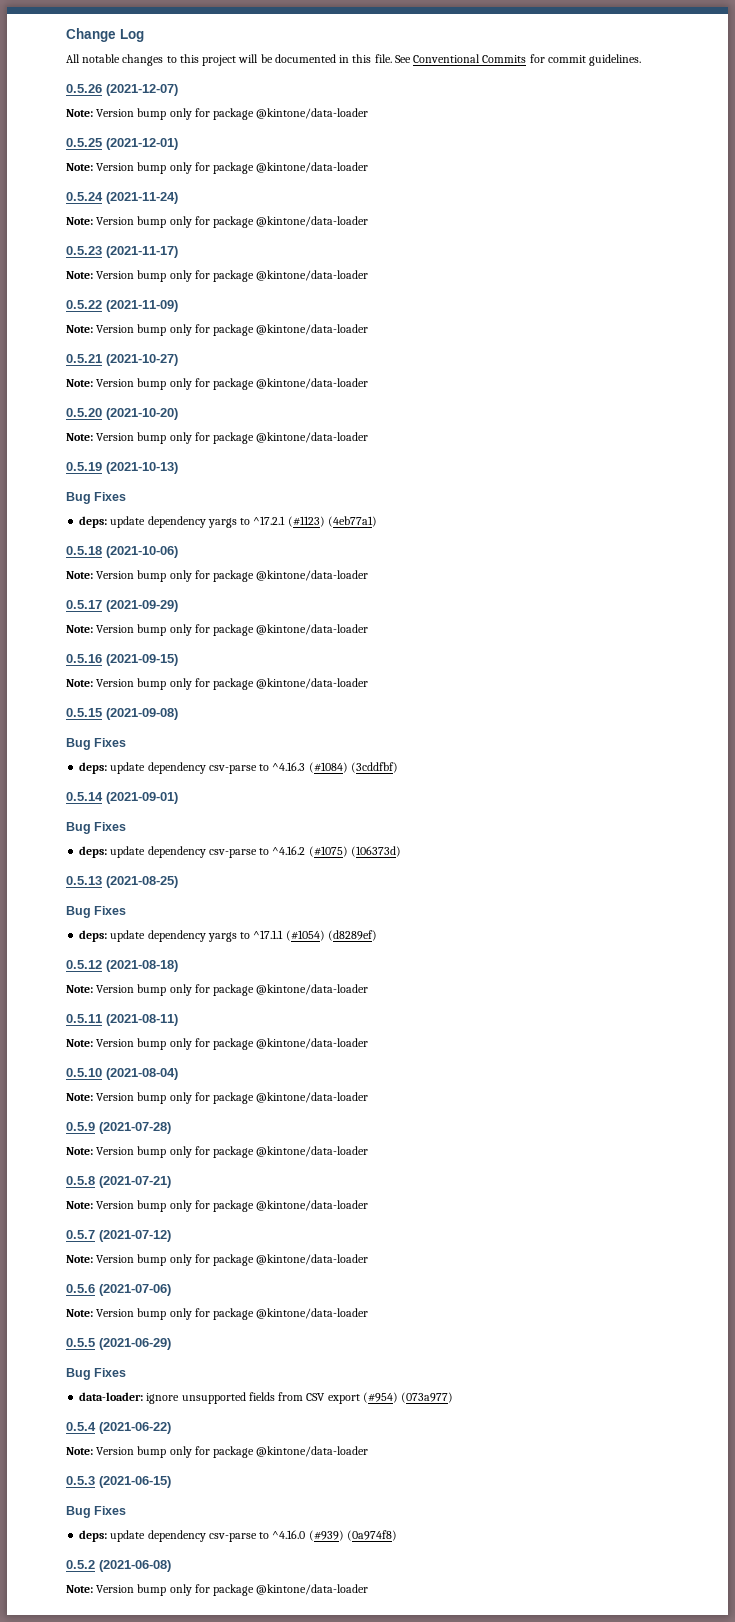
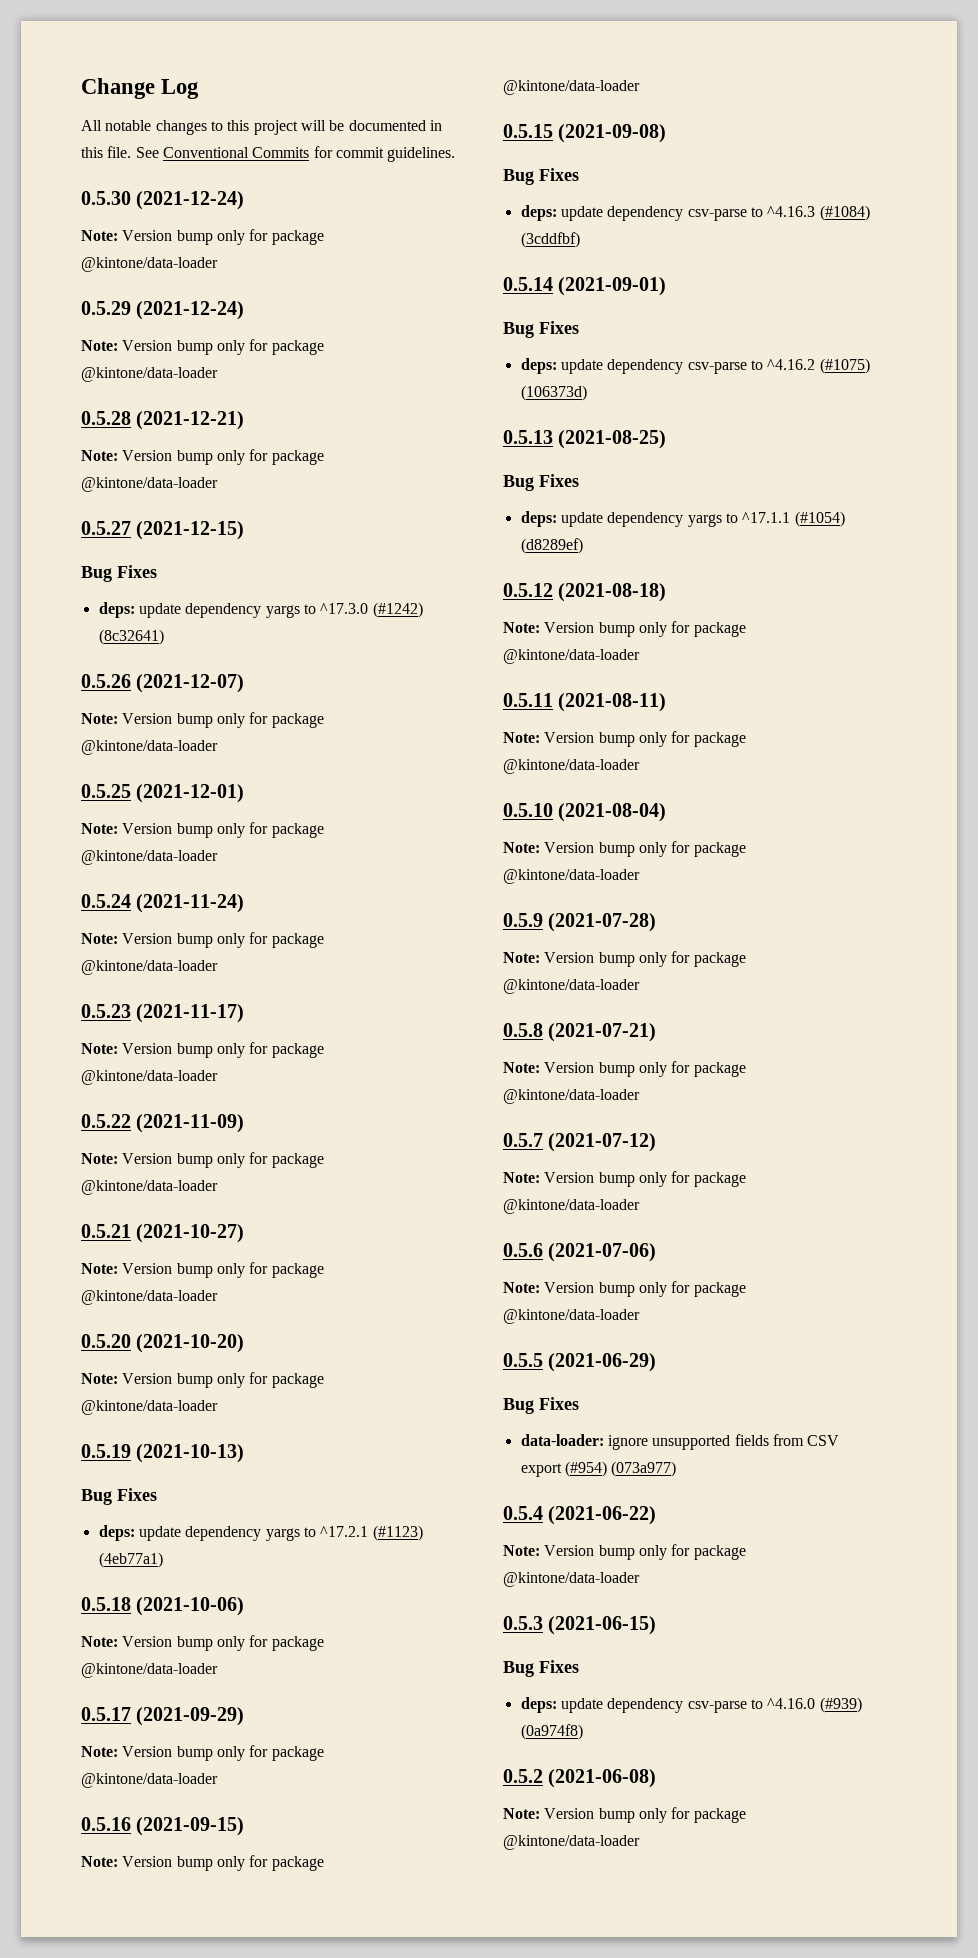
(642, 60) none -> [81,191,245,210] [81,229,324,245] [81,257,218,272] [81,301,245,320] [81,339,324,355] [81,367,218,382] [81,411,245,430] [81,449,324,465] [81,477,218,492] [81,521,245,540] [81,565,157,582] [98,602,423,618] [98,629,164,645] // 0.5.30 (2021-12-24) // Note: Version bump only for package @kintone/data-loader // 0.5.29 (2021-12-24) // Note: Version bump only for package @kintone/data-loader // 0.5.28 (2021-12-21) // Note: Version bump only for package @kintone/data-loader // 0.5.27 (2021-12-15) // Bug Fixes // deps: update dependency yargs to ^17.3.0 (#1242) (8c32641)

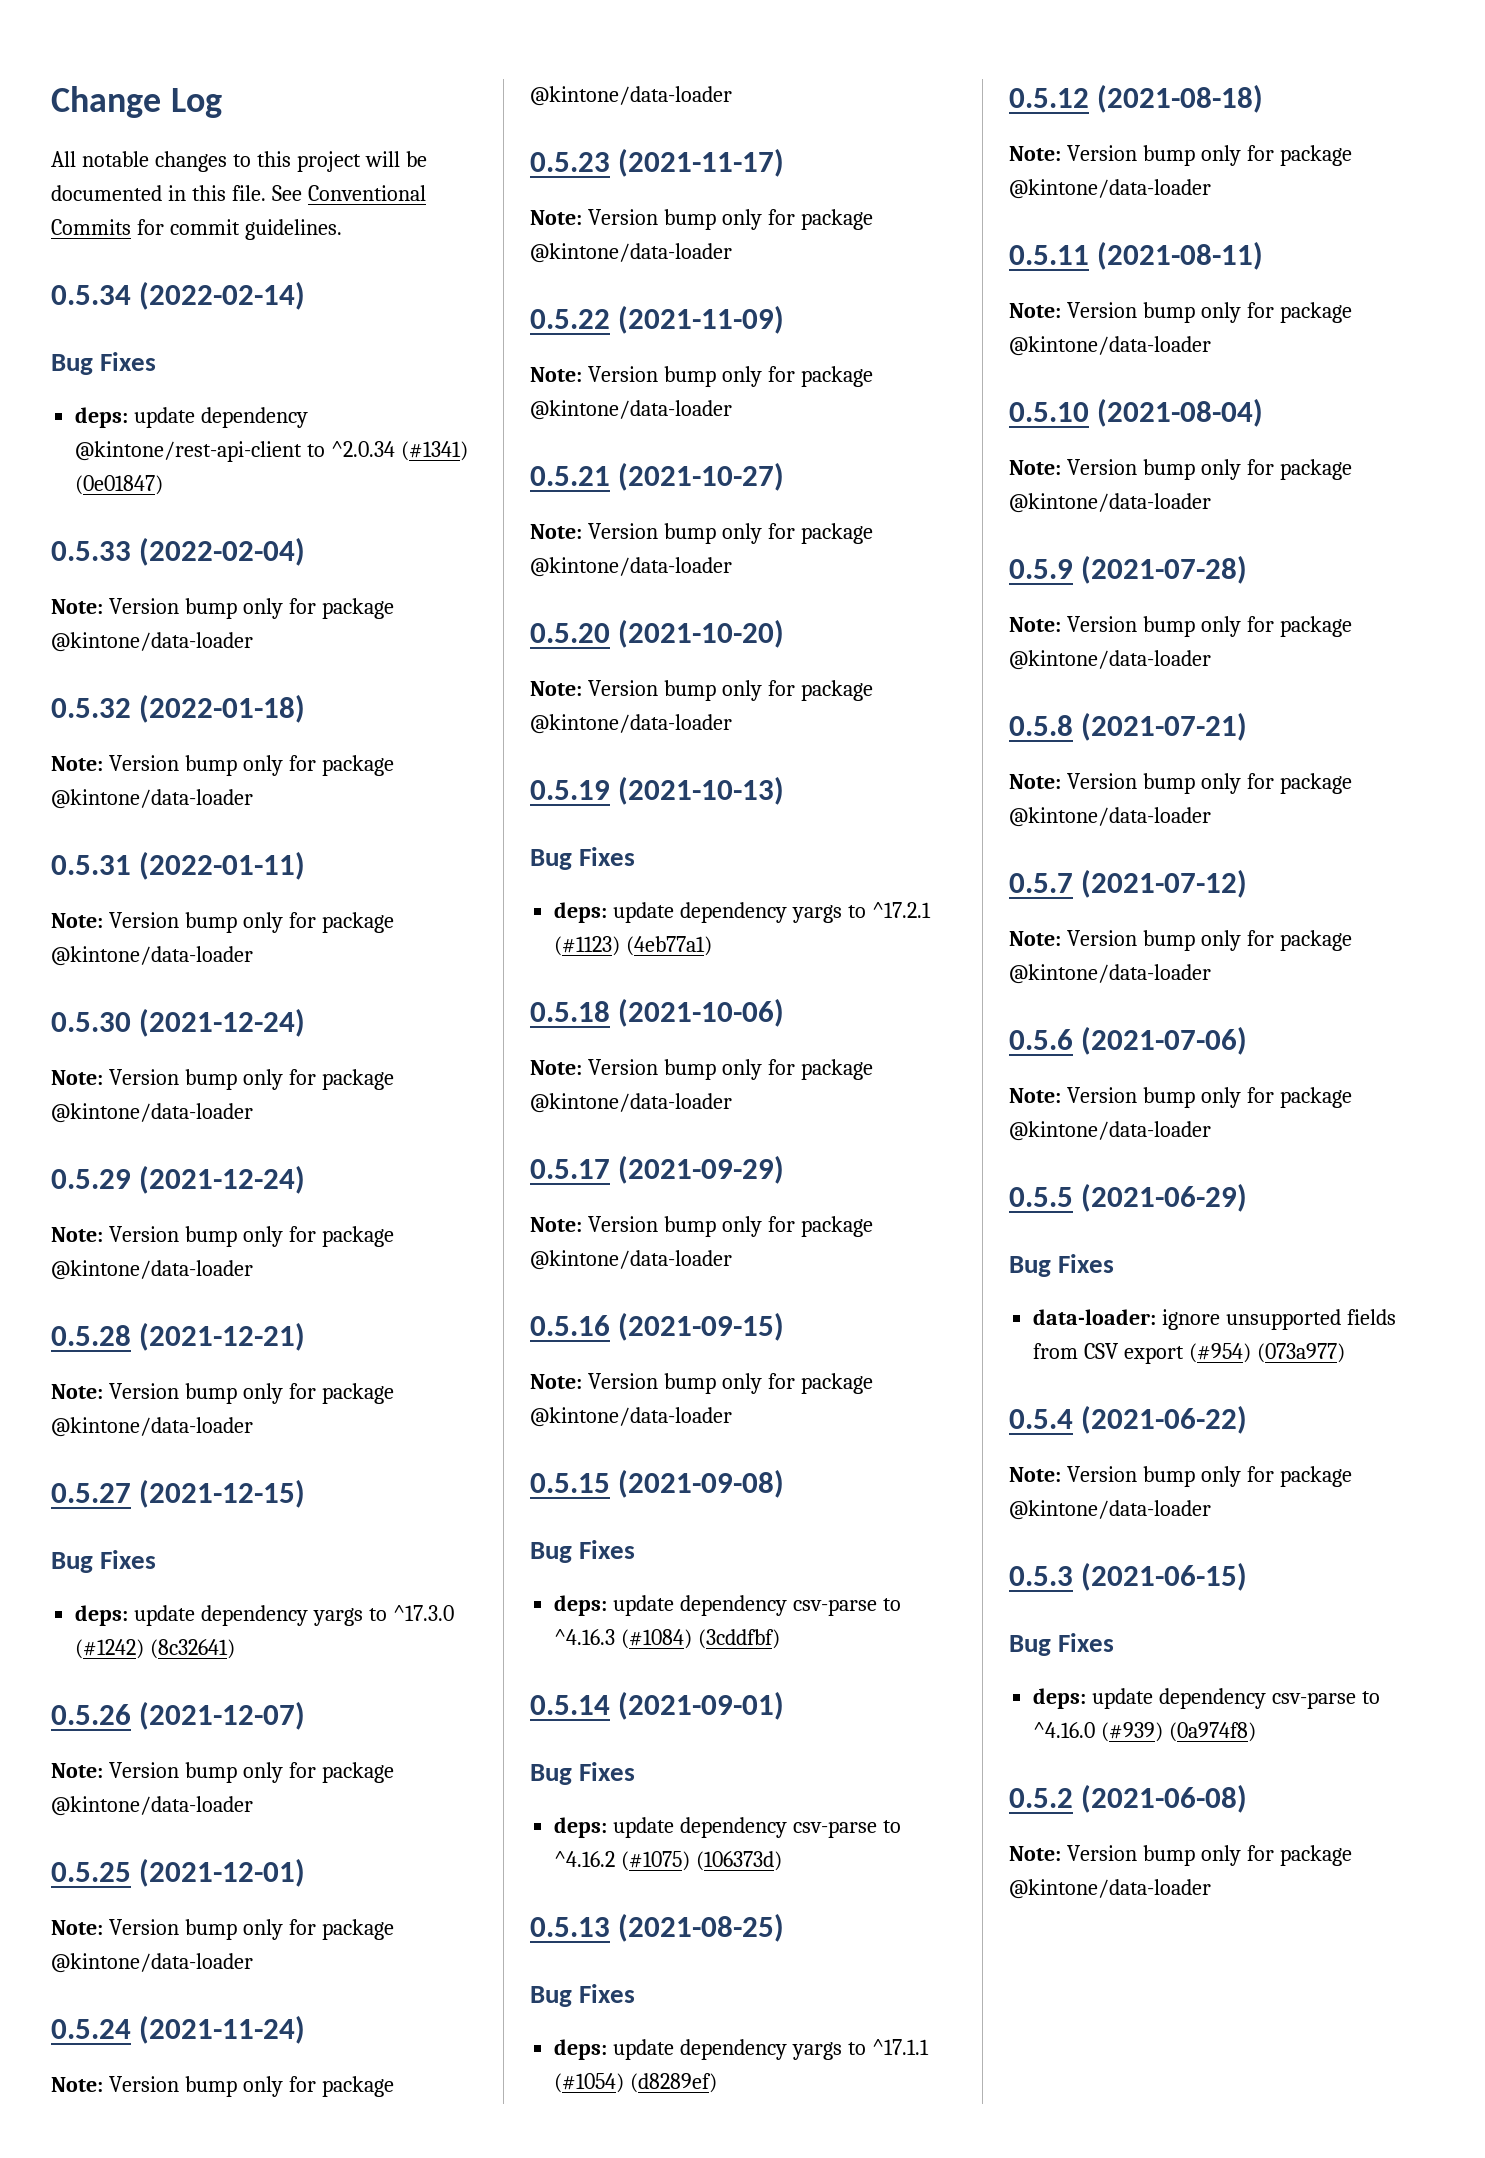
(456, 154) none -> [51,281,306,310] [51,352,157,375] [75,407,309,428] [75,441,469,462] [75,475,164,495] [51,537,306,566] [51,598,394,619] [51,632,253,652] [51,694,306,723] [51,755,394,776] [51,789,253,809] [51,851,306,880] [51,912,394,933] [51,946,253,966] // 0.5.34 (2022-02-14) // Bug Fixes // deps: update dependency @kintone/rest-api-client to ^2.0.34 (#1341) (0e01847) // 0.5.33 (2022-02-04) // Note: Version bump only for package @kintone/data-loader // 0.5.32 (2022-01-18) // Note: Version bump only for package @kintone/data-loader // 0.5.31 (2022-01-11) // Note: Version bump only for package @kintone/data-loader

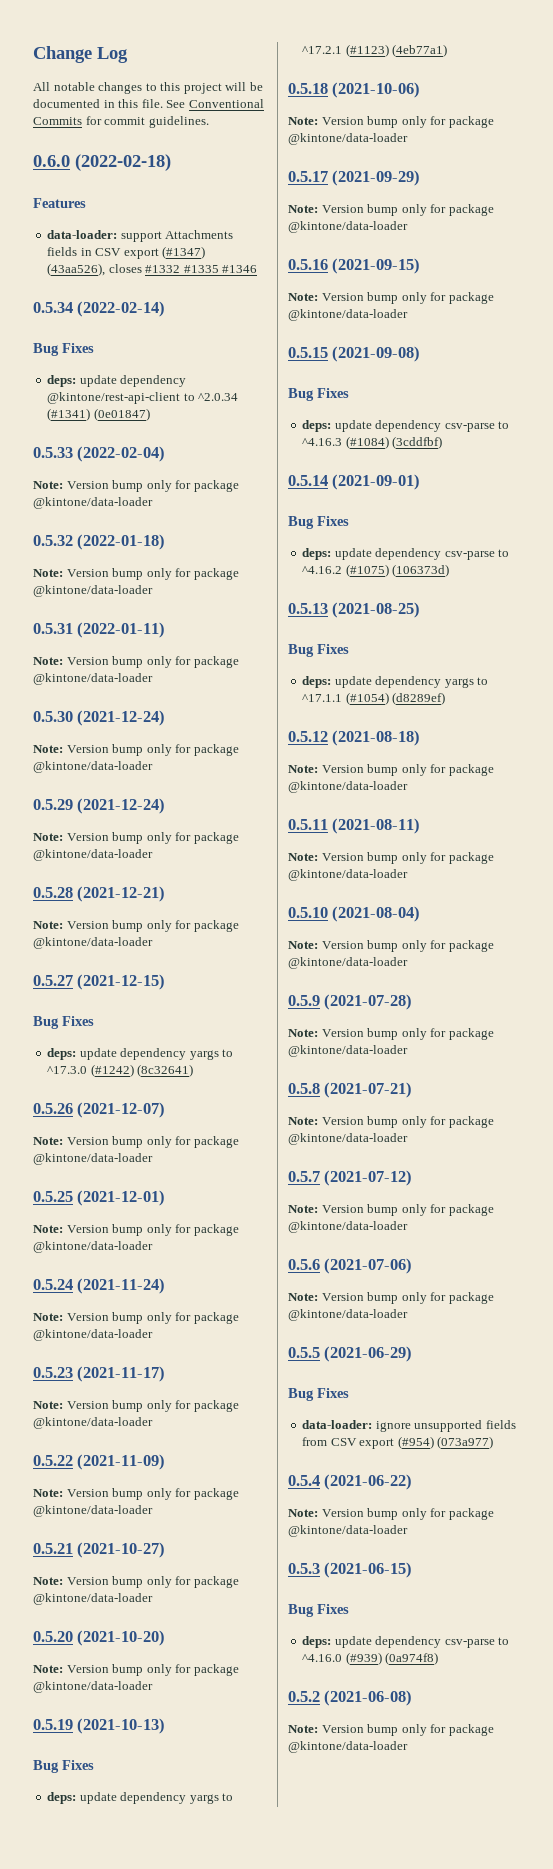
(342, 229) none -> [33,154,171,171] [33,198,86,208] [47,230,234,242] [47,246,206,259] [47,263,258,276] // 0.6.0 (2022-02-18) // Features // data-loader: support Attachments fields in CSV export (#1347) (43aa526), closes #1332 #1335 #1346

